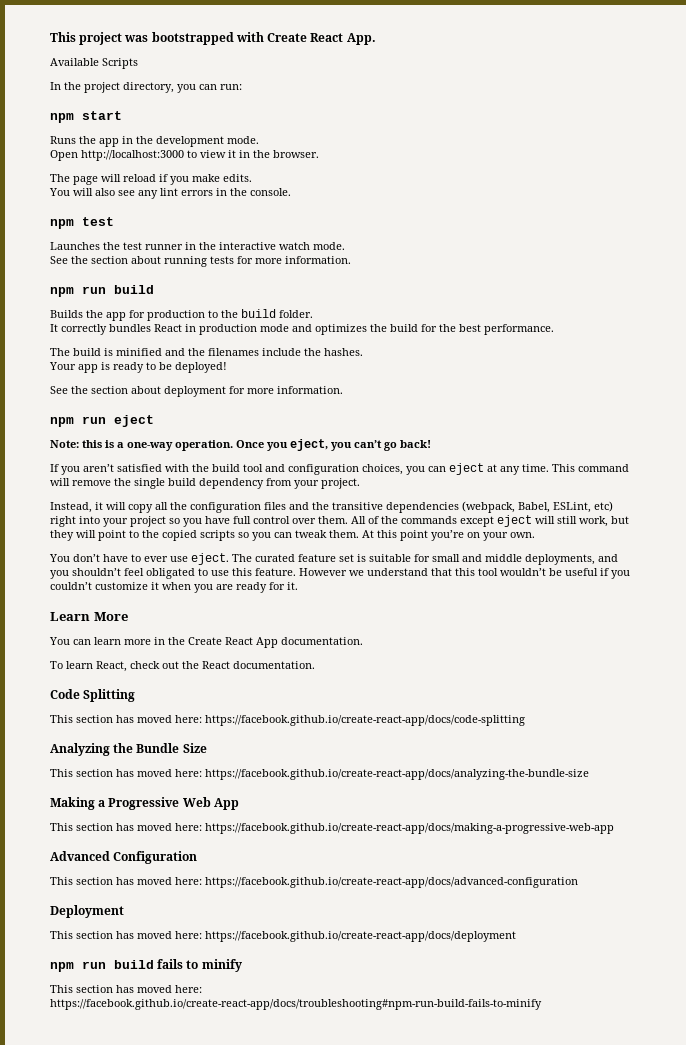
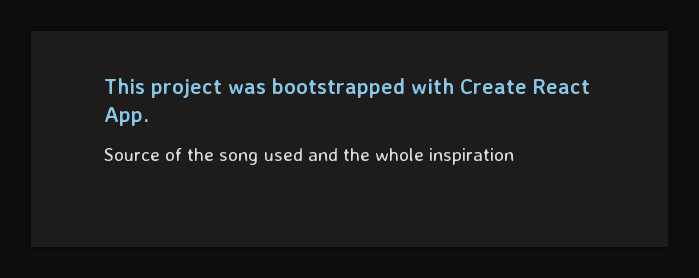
[50,58,138,69] [50,82,242,93] [50,111,122,123] [50,136,259,147] [50,150,319,161] [50,174,252,185] [49,188,291,199] [50,217,114,229] [50,242,345,250] [50,256,351,267] [50,285,154,297] [50,309,313,321] [50,324,554,335] [50,348,363,356] [49,362,227,373] [50,386,343,397] [50,415,154,427] [50,439,431,451] [50,463,629,475] [50,478,360,489] [50,501,613,513] [50,515,629,527] [50,530,535,541] [49,553,618,565] [50,568,630,579] [50,582,298,593] [50,612,128,621] [49,637,363,648] [50,661,315,672] [50,689,136,702] [50,715,525,726] [50,743,207,756] [50,769,589,780] [50,797,239,810] [50,823,614,834] [50,851,198,864] [50,877,578,888] [50,905,124,918] [50,931,516,942] [50,959,242,972] [50,985,202,993] [50,999,542,1010] Available Scripts // In the project directory, you can run: // npm start // Runs the app in the development mode. // Open http://localhost:3000 to view it in the browser. // The page will reload if you make edits. // You will also see any lint errors in the console. // npm test // Launches the test runner in the interactive watch mode. // See the section about running tests for more information. // npm run build // Builds the app for production to the build folder. // It correctly bundles React in production mode and optimizes the build for the best performance. // The build is minified and the filenames include the hashes. // Your app is ready to be deployed! // See the section about deployment for more information. // npm run eject // Note: this is a one-way operation. Once you eject, you can’t go back! // If you aren’t satisfied with the build tool and configuration choices, you can eject at any time. This command will remove the single build dependency from your project. // Instead, it will copy all the configuration files and the transitive dependencies (webpack, Babel, ESLint, etc) right into your project so you have full control over them. All of the commands except eject will still work, but they will point to the copied scripts so you can tweak them. At this point you’re on your own. // You don’t have to ever use eject. The curated feature set is suitable for small and middle deployments, and you shouldn’t feel obligated to use this feature. However we understand that this tool wouldn’t be useful if you couldn’t customize it when you are ready for it. // Learn More // You can learn more in the Create React App documentation. // To learn React, check out the React documentation. // Code Splitting // This section has moved here: https://facebook.github.io/create-react-app/docs/code-splitting // Analyzing the Bundle Size // This section has moved here: https://facebook.github.io/create-react-app/docs/analyzing-the-bundle-size // Making a Progressive Web App // This section has moved here: https://facebook.github.io/create-react-app/docs/making-a-progressive-web-app // Advanced Configuration // This section has moved here: https://facebook.github.io/create-react-app/docs/advanced-configuration // Deployment // This section has moved here: https://facebook.github.io/create-react-app/docs/deployment // npm run build fails to minify // This section has moved here: https://facebook.github.io/create-react-app/docs/troubleshooting#npm-run-build-fails-to-minify -> [104,148,515,165] Source of the song used and the whole inspiration

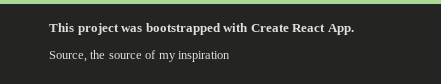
[104,148,424,165] Source of the song used and the whole -> [49,50,176,62] Source, the source of my

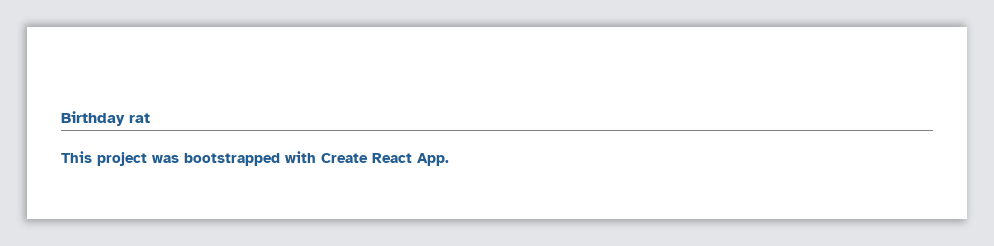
(49, 27) none -> [61,111,150,126] Birthday rat //
[49,50,230,62] // Source, the source of my inspiration -> (449, 159) none

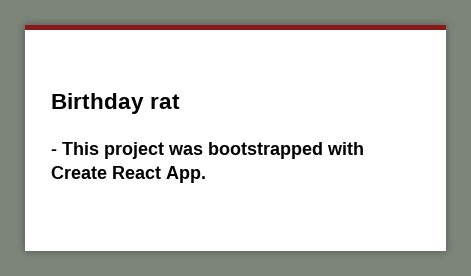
(150, 118) none -> [51,149,57,155] -

